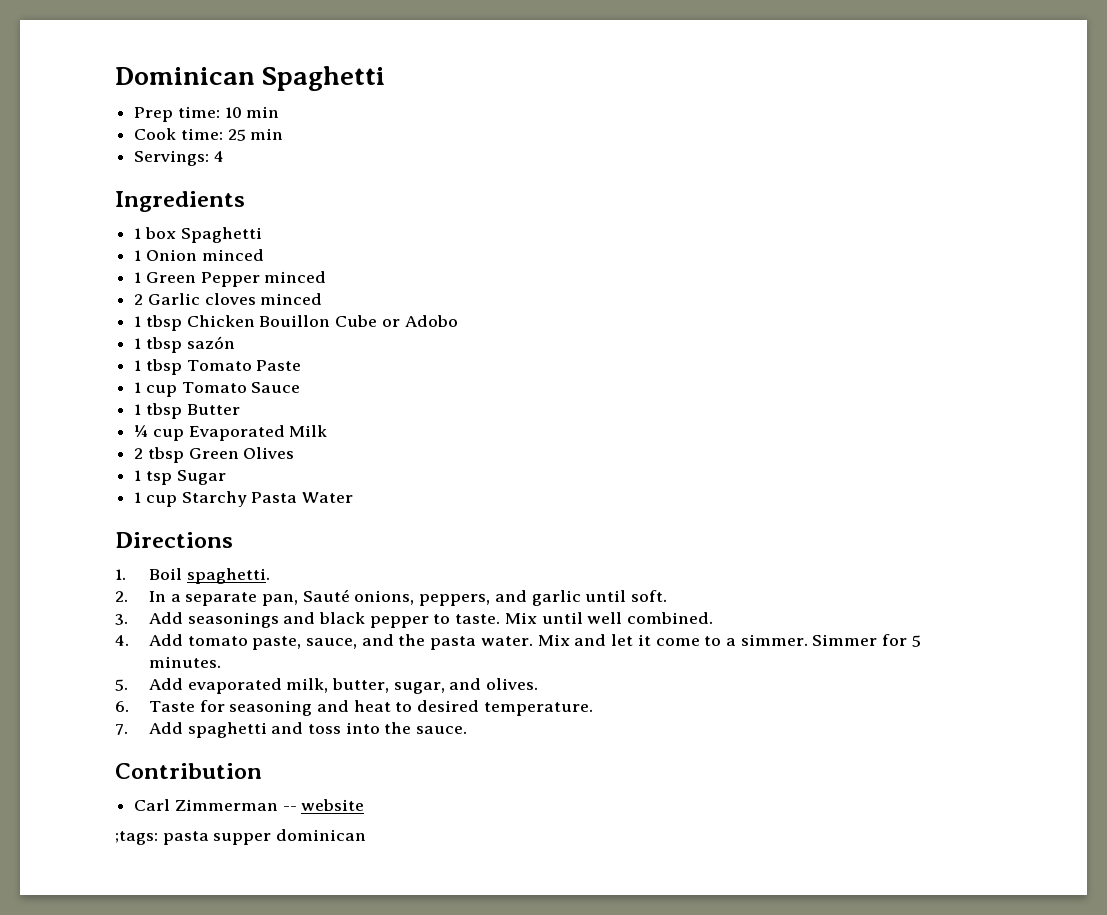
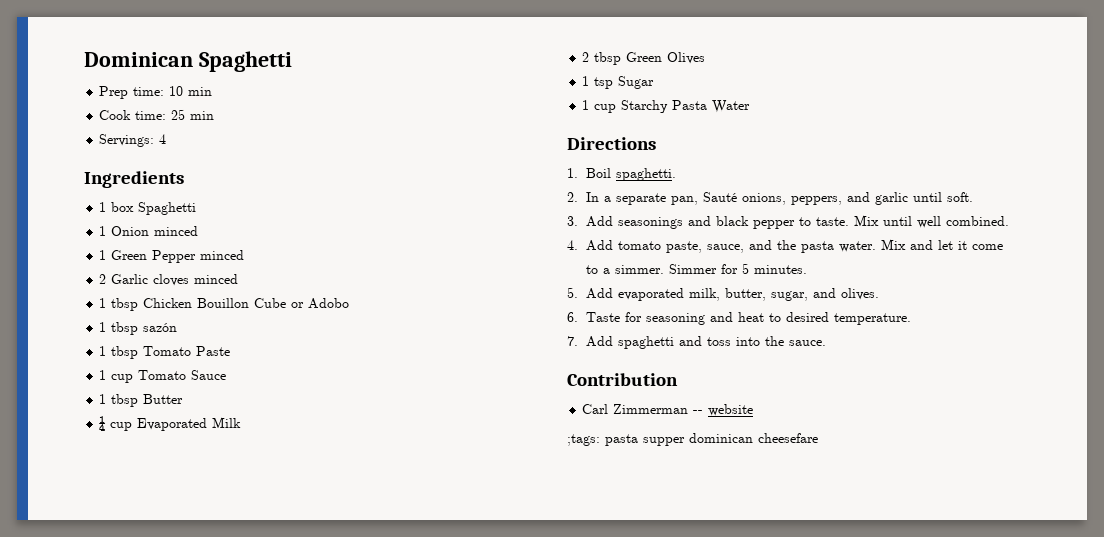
(367, 835) none -> [758,433,818,443] cheesefare

